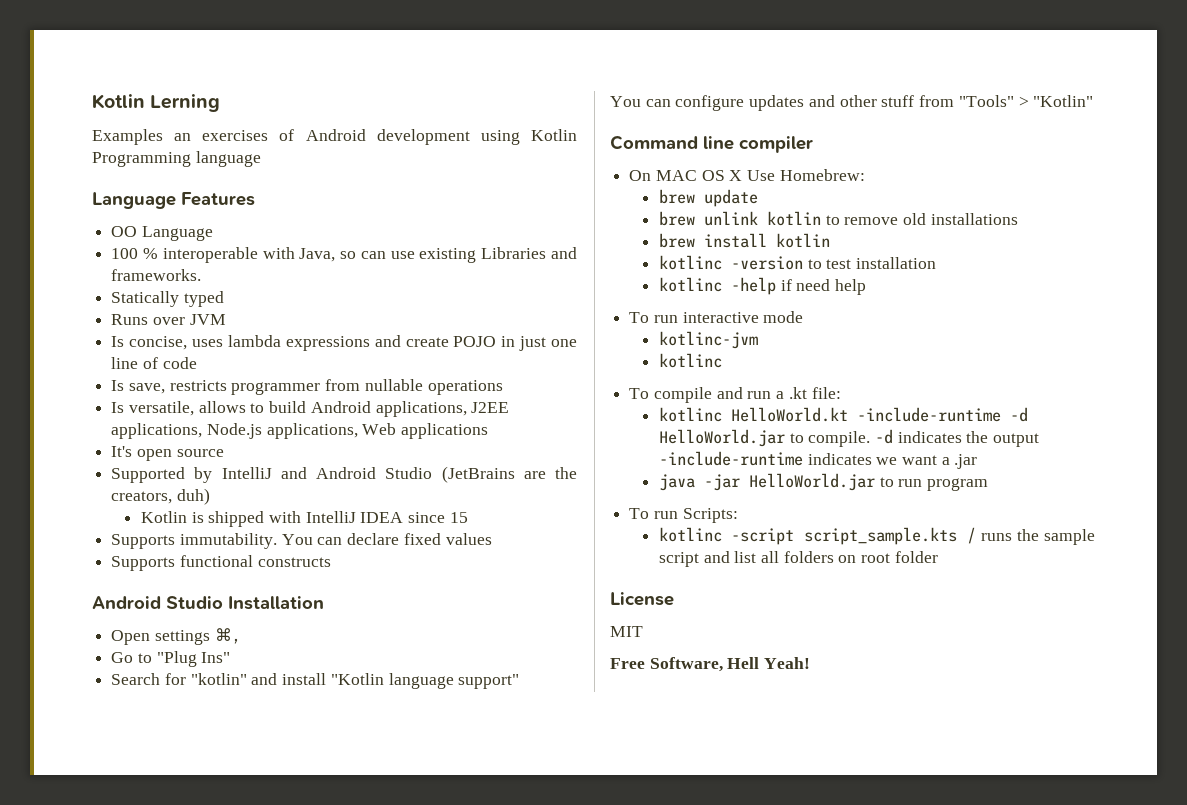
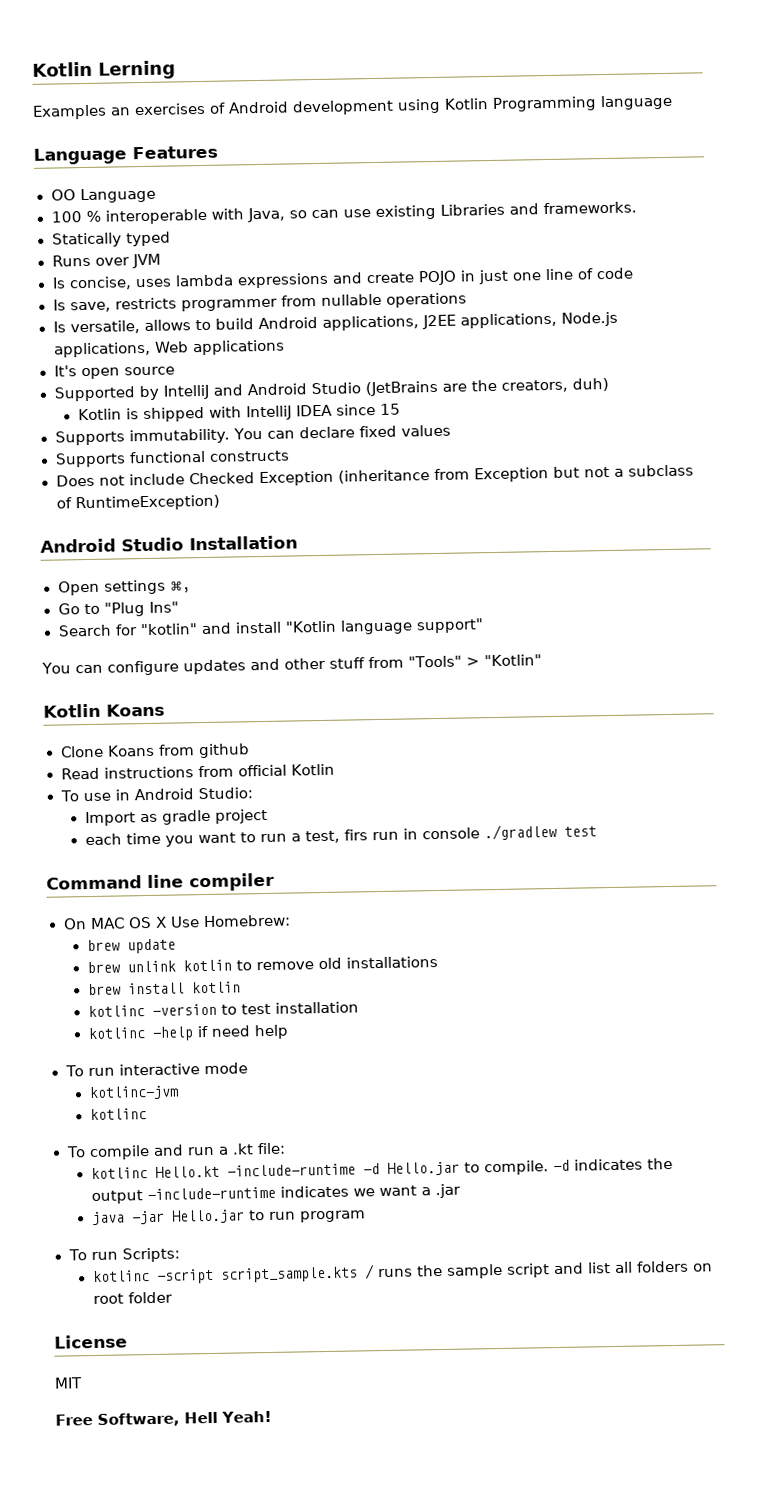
(331, 562) none -> [55,464,694,487] [55,494,220,512] // Does not include Checked Exception (inheritance from Exception but not a subclass of RuntimeException)
(1094, 101) none -> [43,703,165,718] [59,743,250,759] [60,763,335,780] [59,787,254,802] [84,808,268,827] [84,823,597,847] // Kotlin Koans // Clone Koans from github // Read instructions from official Kotlin // To use in Android Studio: // Import as gradle project // each time you want to run a test, firs run in console ./gradlew test
[730,407,848,422] HelloWorld.kt -> [154,1165,220,1178] Hello.kt
[658,429,785,447] HelloWorld.jar -> [386,1161,460,1176] Hello.jar
[748,473,875,491] HelloWorld.jar -> [171,1209,245,1224] Hello.jar

